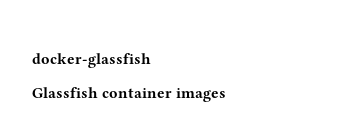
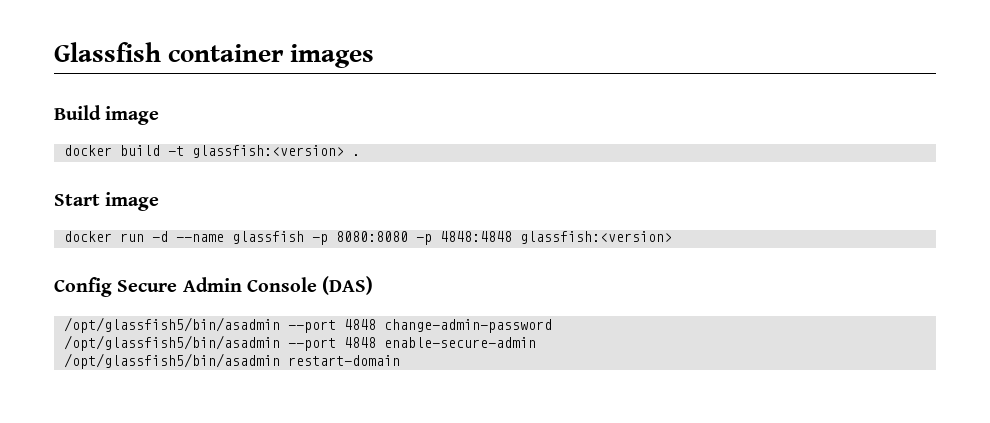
[32,53,151,68] docker-glassfish // -> (54, 52) none
(227, 95) none -> [54,105,160,125] [64,145,361,158] [54,192,160,211] [64,231,673,245] [54,276,374,297] [64,317,553,333] [64,335,537,351] [64,353,401,369] // Build image // docker build -t glassfish:<version> . // Start image // docker run -d --name glassfish -p 8080:8080 -p 4848:4848 glassfish:<version> // Config Secure Admin Console (DAS) // /opt/glassfish5/bin/asadmin --port 4848 change-admin-password // /opt/glassfish5/bin/asadmin --port 4848 enable-secure-admin // /opt/glassfish5/bin/asadmin restart-domain

